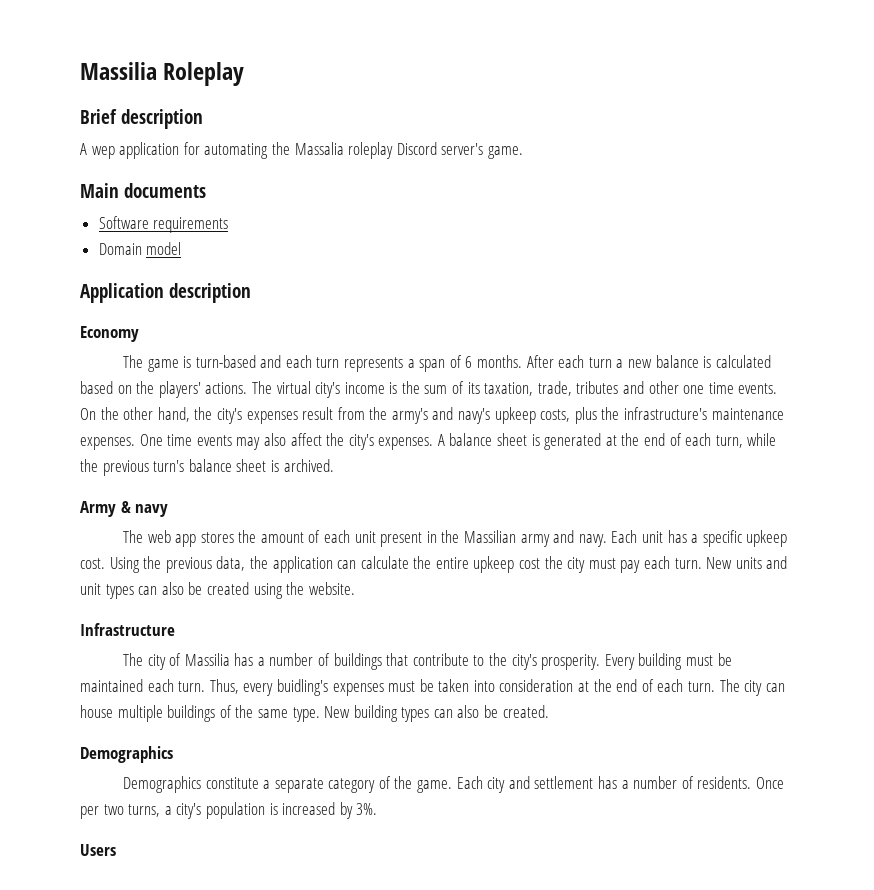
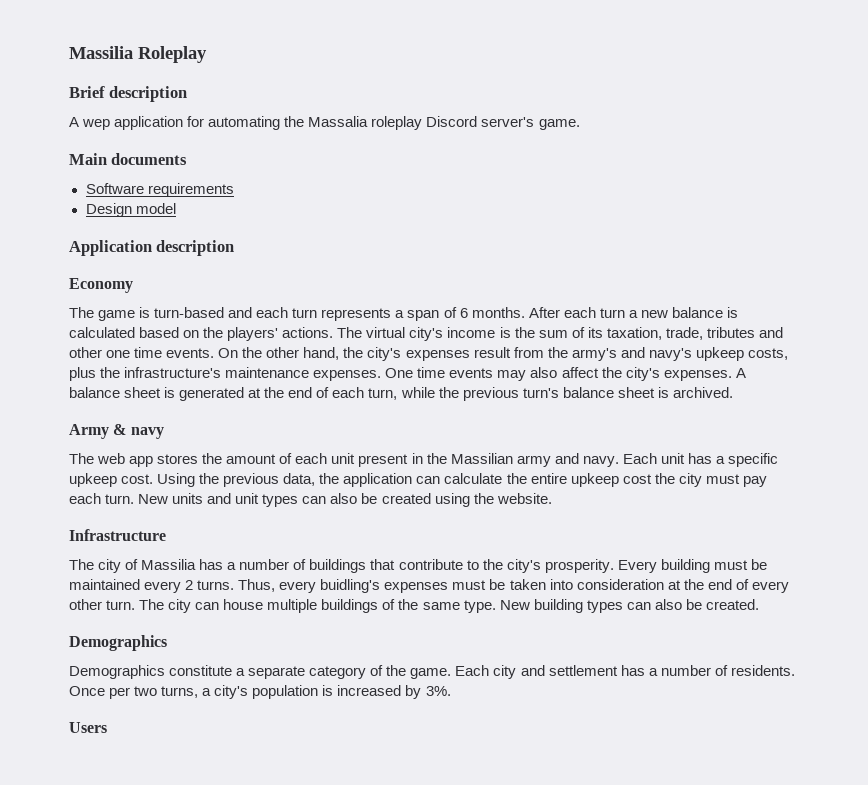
[98,243,142,255] Domain -> [85,203,132,217] Design
[147,679,206,692] each turn. -> [144,580,235,593] every 2 turns.
[657,679,684,692] each -> [751,581,789,593] [69,599,102,610] every other

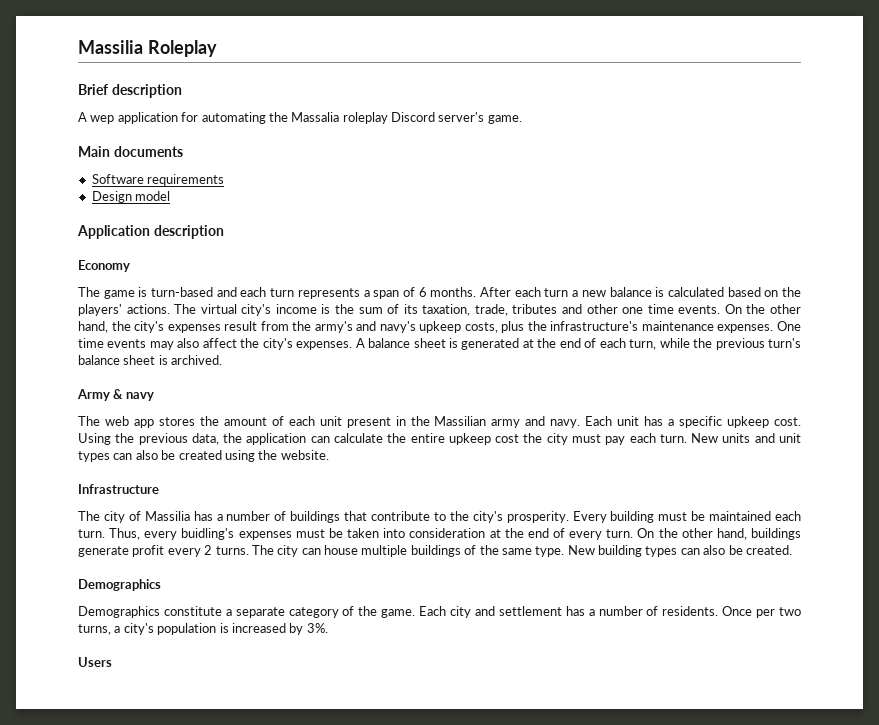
[144,580,235,593] every 2 turns. -> [774,511,801,521] [78,529,105,538] each turn.
[69,599,136,610] other turn. -> [606,528,801,540] [78,545,249,557] turn. On the other hand, buildings generate profit every 2 turns.

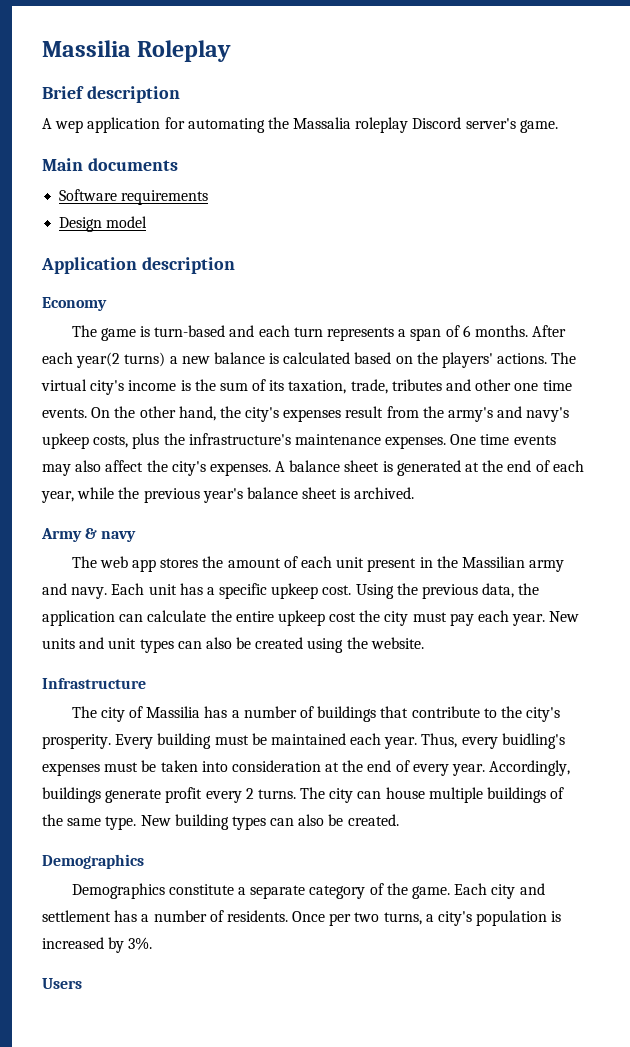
[544,288,569,297] turn -> [76,352,166,368] year(2 turns)
[629,339,657,350] turn, -> [41,491,74,503] year,
[768,338,802,348] turn's -> [202,488,243,503] year's
[659,434,687,443] turn. -> [512,614,546,626] year.
[78,529,105,538] turn. -> [384,737,418,749] year.
[606,528,747,540] turn. On the other hand, -> [452,760,571,776] year. Accordingly,

